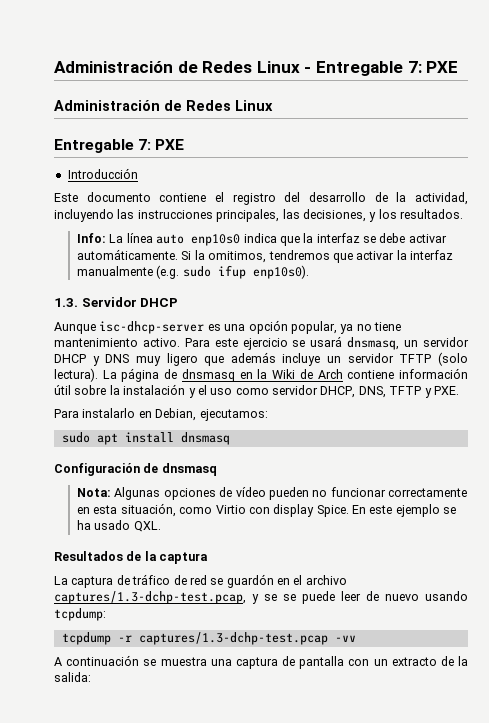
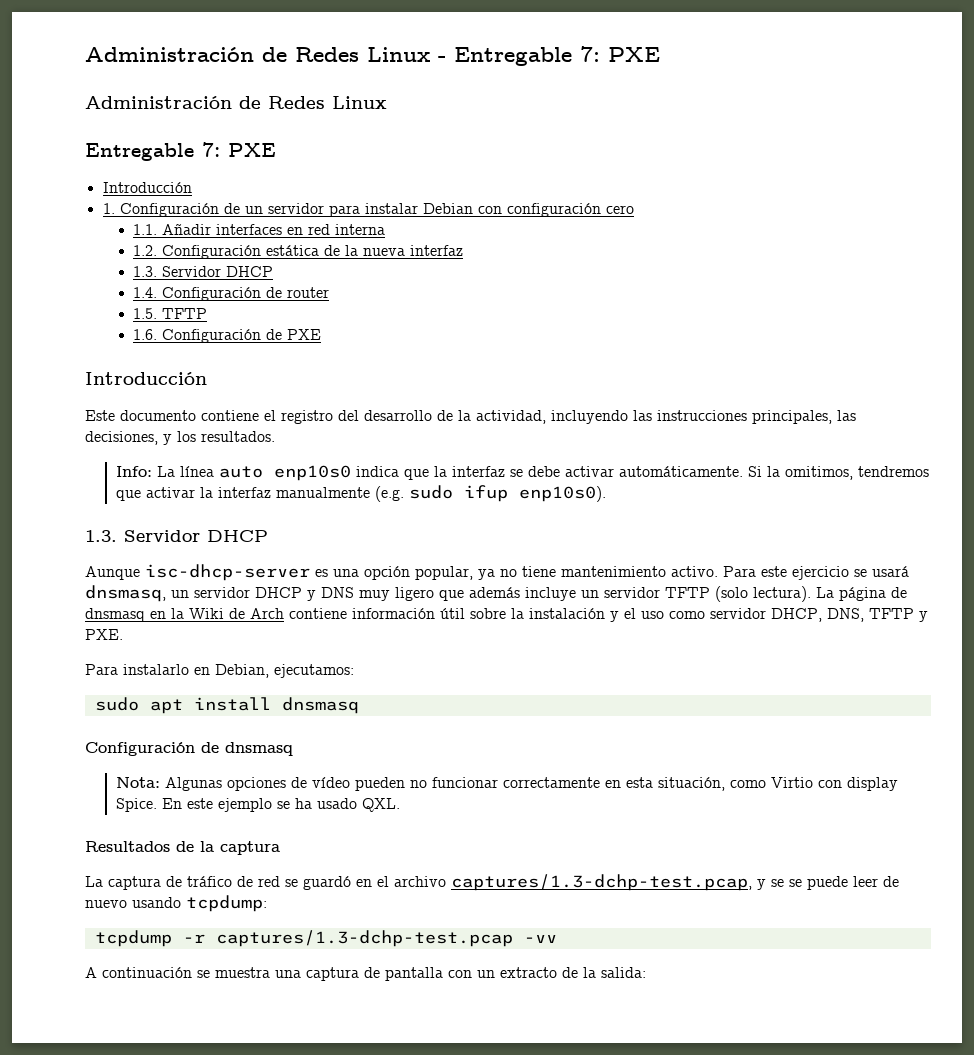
(138, 173) none -> [102,203,634,217] [133,223,386,235] [133,245,464,259] [133,266,274,277] [133,287,330,301] [133,308,208,319] [133,329,322,343] [85,372,207,385] // 1. Configuración de un servidor para instalar Debian con configuración cero // 1.1. Añadir interfaces en red interna // 1.2. Configuración estática de la nueva interfaz // 1.3. Servidor DHCP // 1.4. Configuración de router // 1.5. TFTP // 1.6. Configuración de PXE // Introducción
[226,574,274,588] guardón -> [303,876,351,890] guardó

